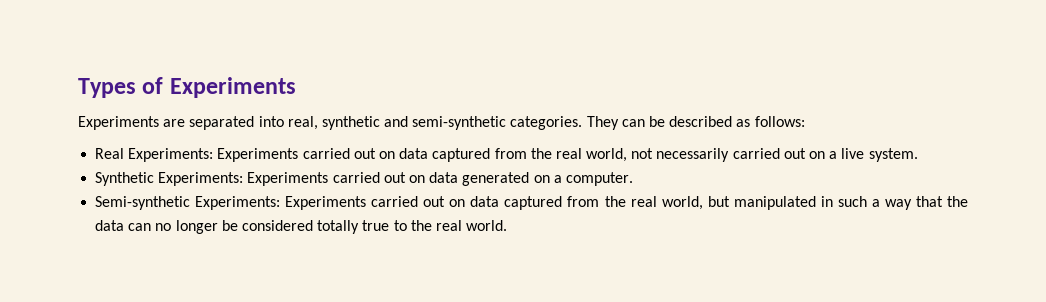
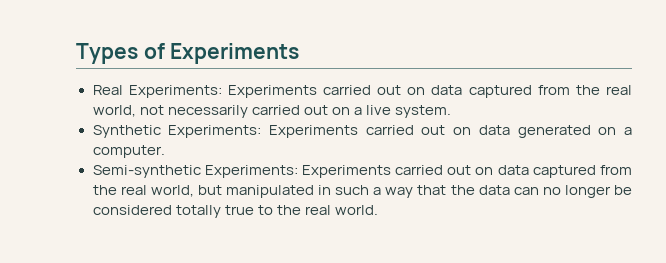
[78,116,805,130] // Experiments are separated into real, synthetic and semi-synthetic categories. They can be described as follows: -> (300, 53) none

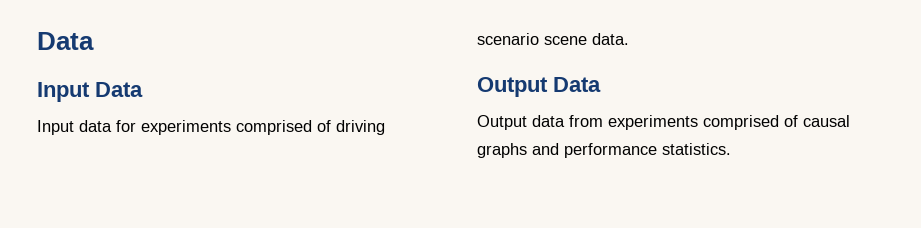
[76,43,300,64] [92,85,632,98] [92,105,451,118] [92,125,632,138] [92,145,165,158] [92,165,632,178] [92,185,633,198] [92,205,378,218] Types of Experiments // Real Experiments: Experiments carried out on data captured from the real world, not necessarily carried out on a live system. // Synthetic Experiments: Experiments carried out on data generated on a computer. // Semi-synthetic Experiments: Experiments carried out on data captured from the real world, but manipulated in such a way that the data can no longer be considered totally true to the real world. -> [37,32,94,50] [37,82,143,102] [37,120,385,135] [477,33,629,45] [477,77,601,97] [477,115,850,130] [477,143,731,158] Data // Input Data // Input data for experiments comprised of driving scenario scene data. // Output Data // Output data from experiments comprised of causal graphs and performance statistics.

